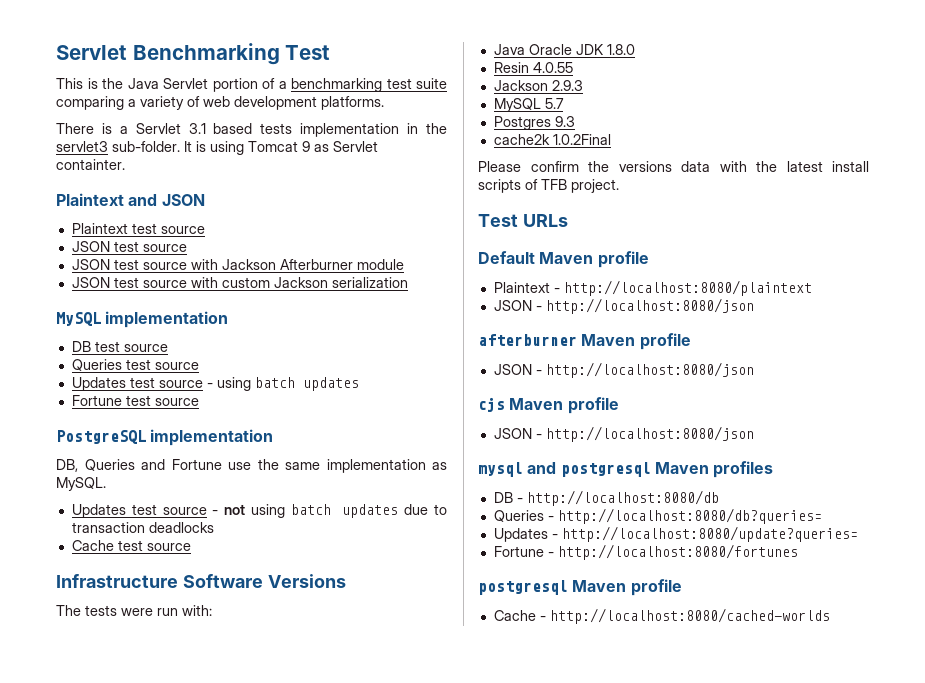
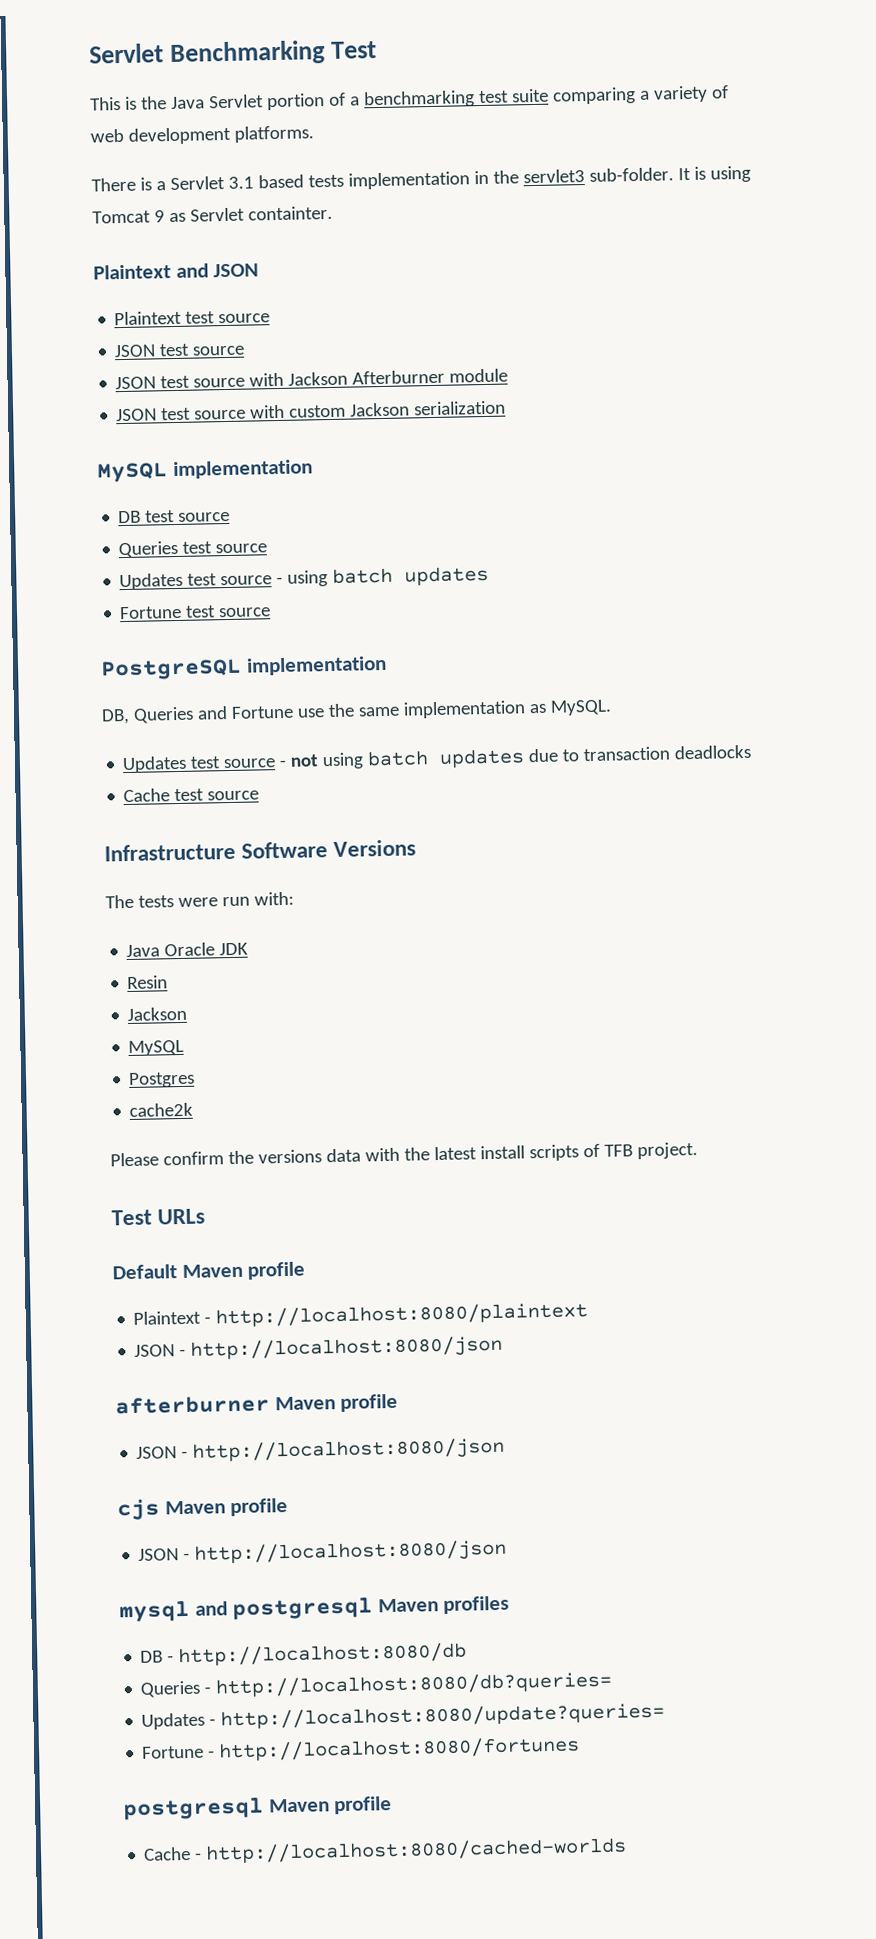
[606,44,635,55] 1.8.0 -> (249, 949) none
[532,62,573,73] [493,80,583,91] [493,98,564,112] 4.0.55 // Jackson 2.9.3 // MySQL 5.7 -> [127,1006,188,1022] [128,1039,185,1057] // Jackson // MySQL
[554,116,575,127] 9.3 -> (196, 1080) none
[552,134,611,145] 1.0.2Final -> (194, 1109) none

